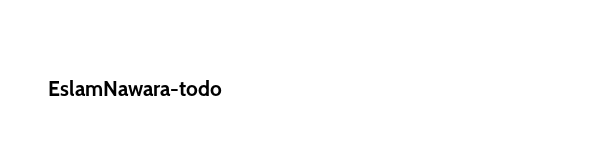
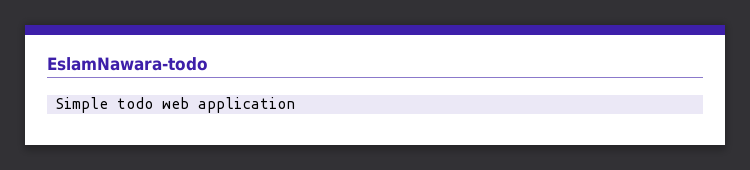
(222, 88) none -> [55,97,295,113] // Simple todo web application

